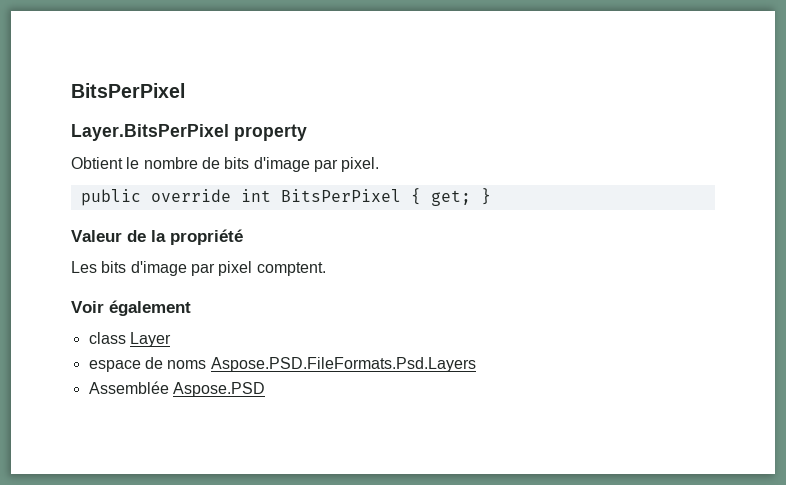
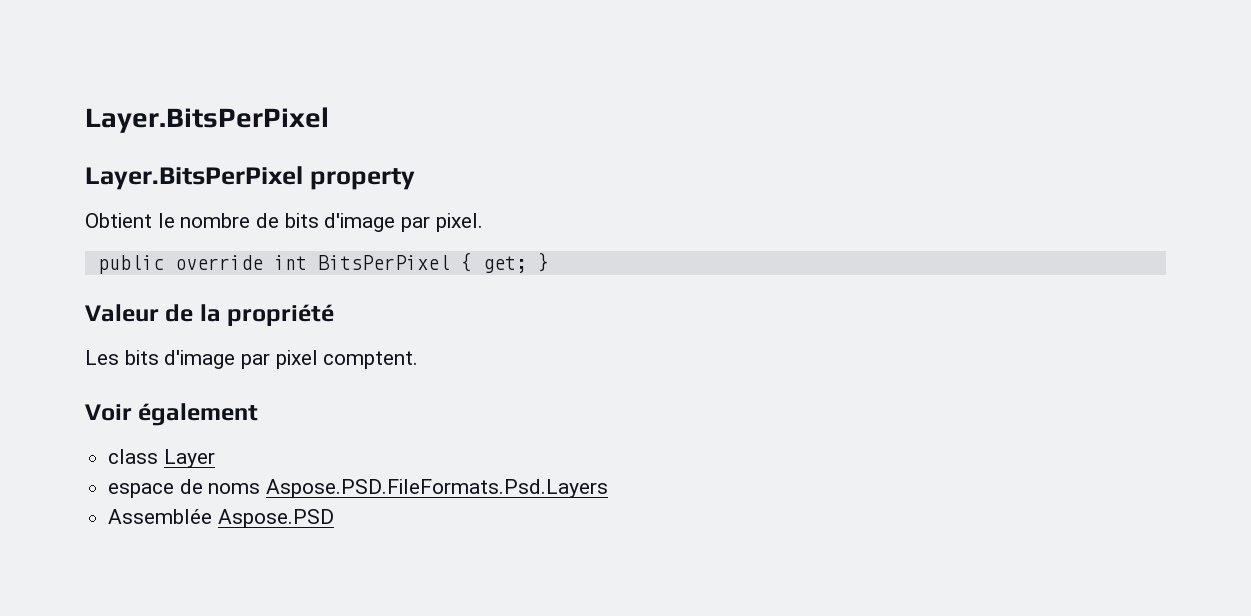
[71,83,185,98] BitsPerPixel -> [85,107,329,133] Layer.BitsPerPixel

